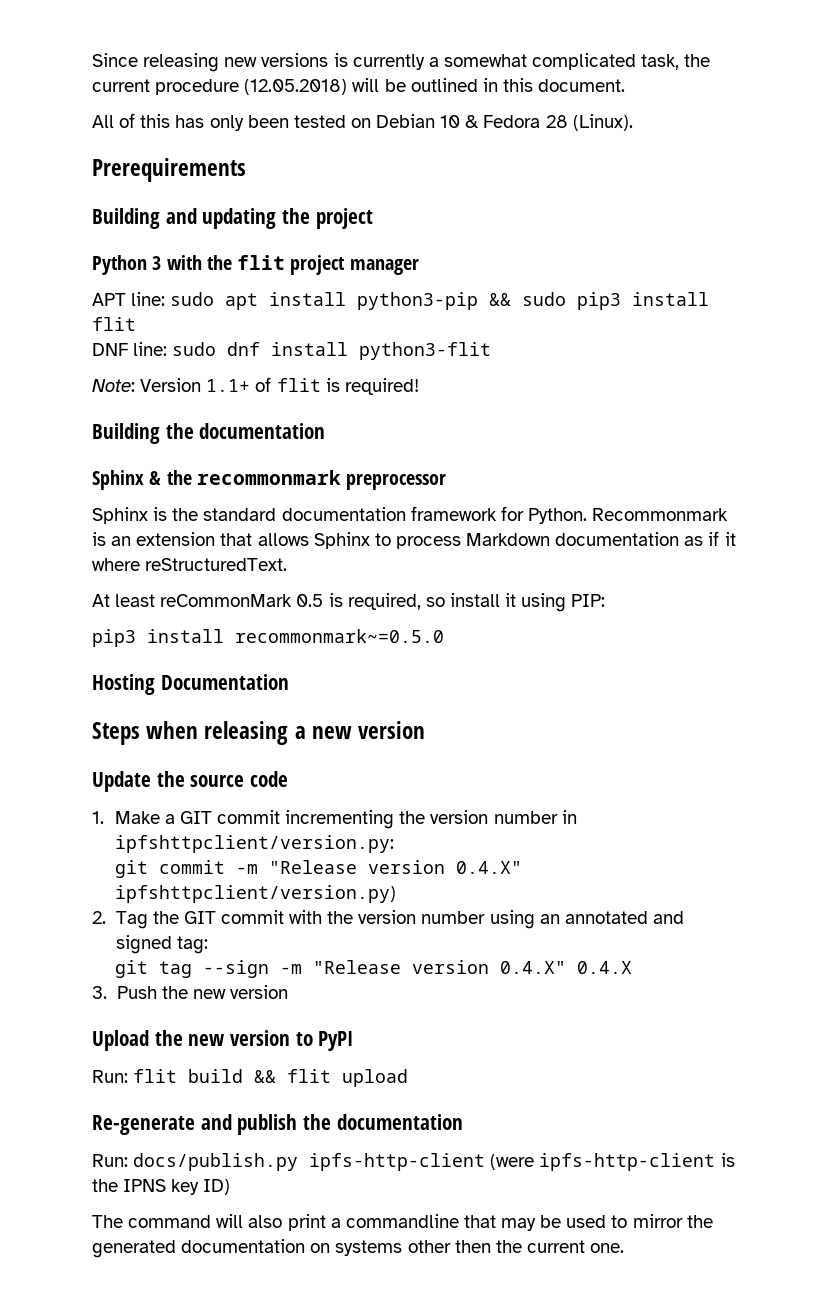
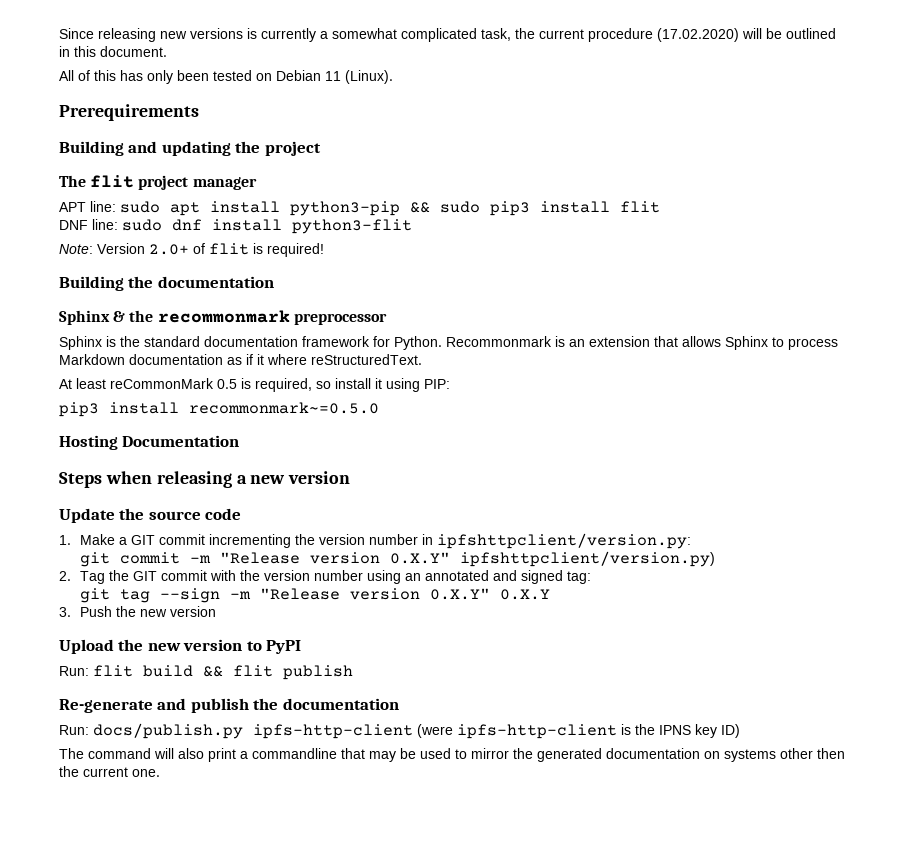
[244,79,348,95] (12.05.2018) -> [657,28,739,42] (17.02.2020)
[440,115,568,128] 10 & Fedora 28 -> [325,71,341,81] 11
[92,255,232,275] Python 3 with the -> [59,175,86,187] The
[206,379,251,392] 1.1+ -> [149,244,189,255] 2.0+
[455,861,522,874] 0.4.X" -> [389,552,450,564] 0.X.Y"
[499,961,632,974] 0.4.X" 0.4.X -> [429,588,550,600] 0.X.Y" 0.X.Y
[342,1069,409,1087] upload -> [283,665,353,680] publish

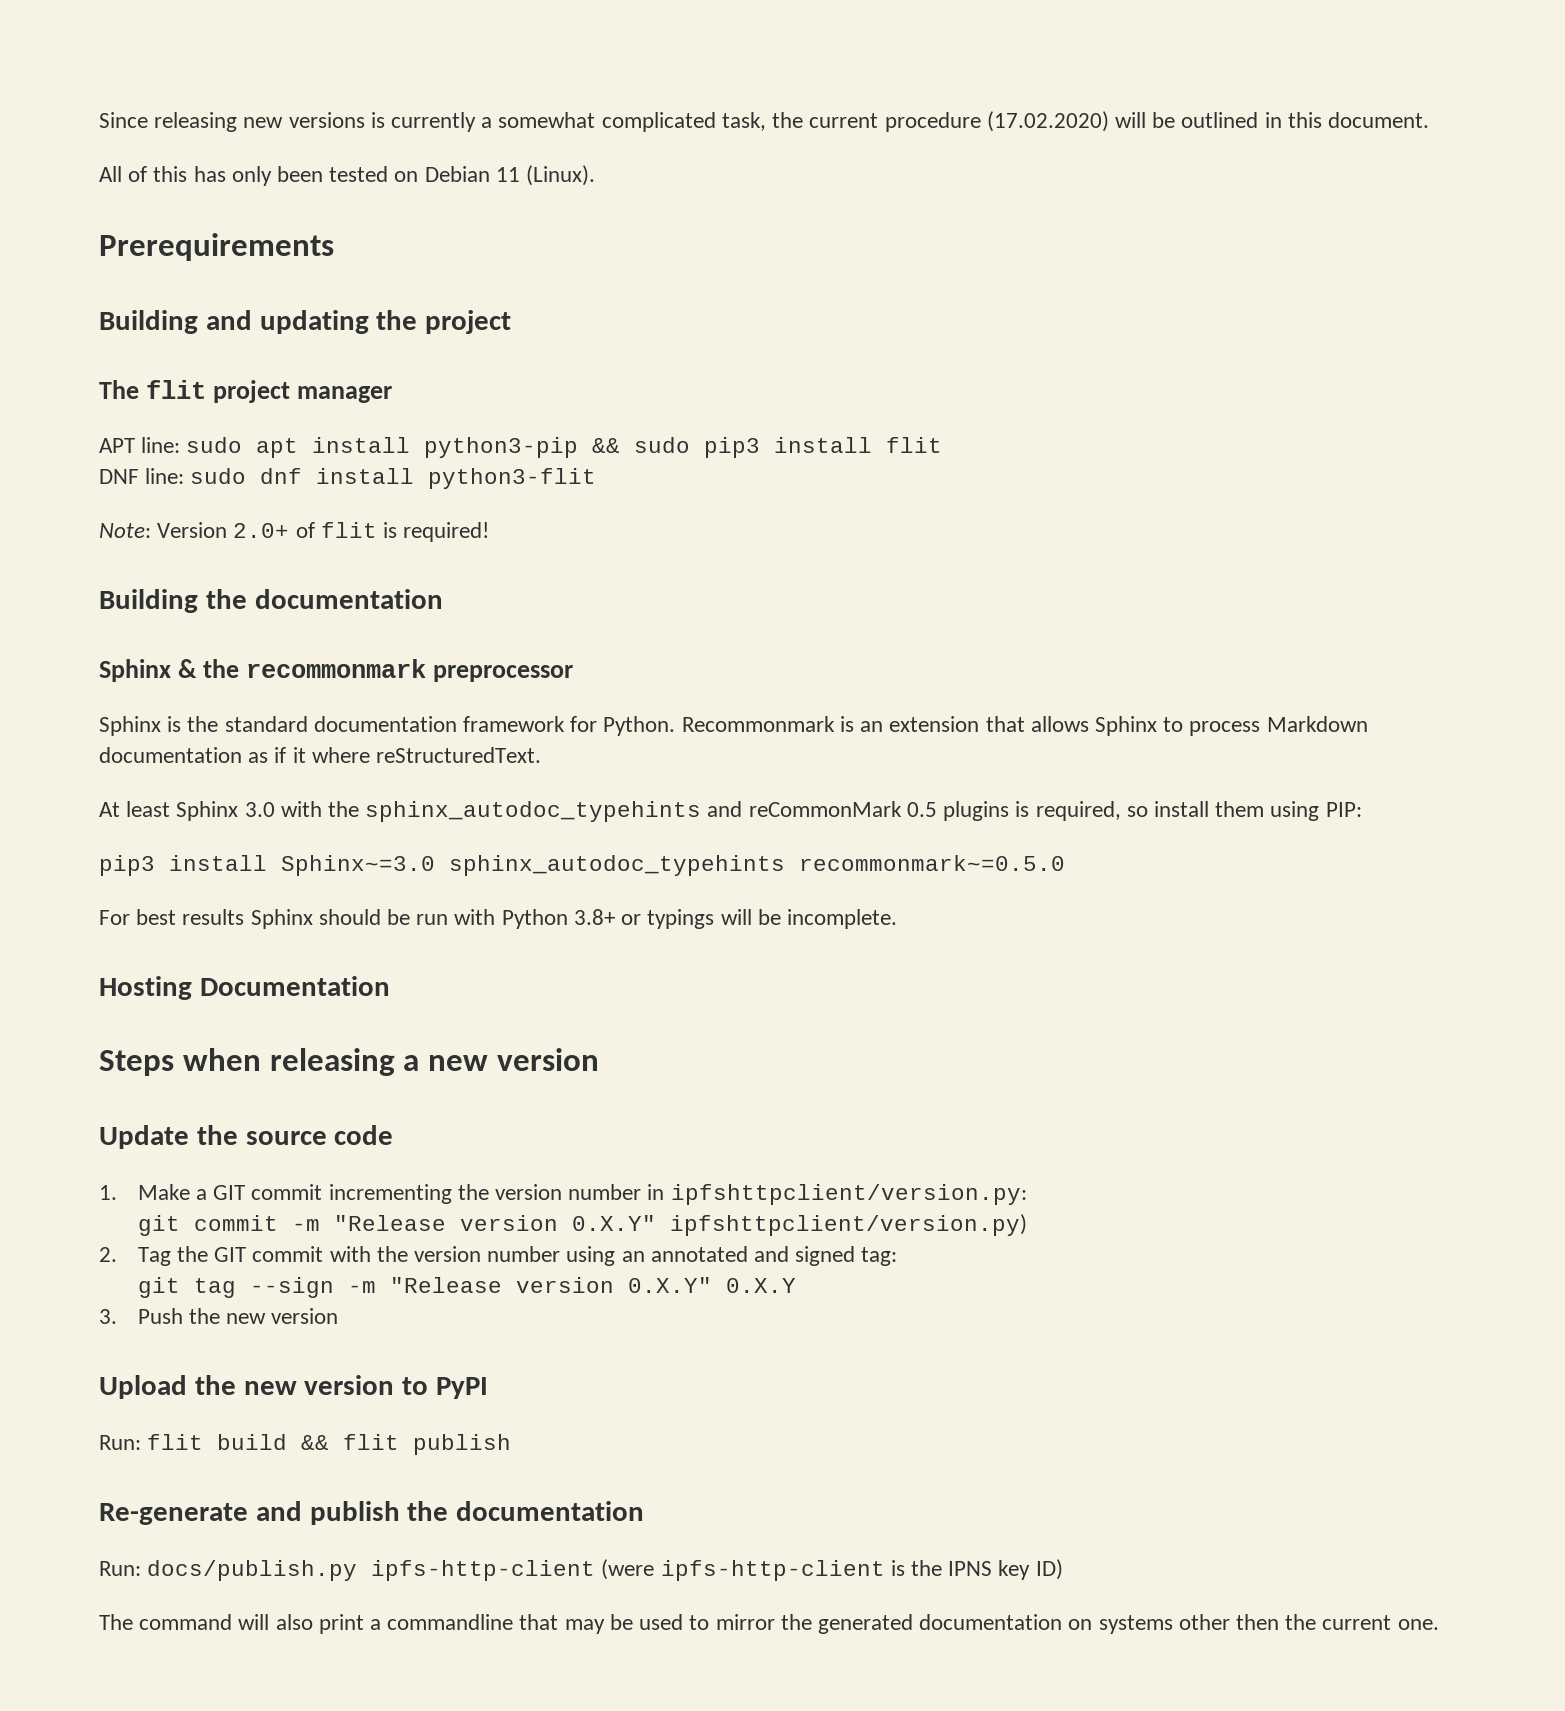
(106, 383) none -> [176,801,743,822] Sphinx 3.0 with the sphinx_autodoc_typehints and
(237, 384) none -> [943,801,1010,821] plugins
[375,378,382,389] it -> [1215,801,1265,817] them
(179, 408) none -> [281,855,785,876] Sphinx~=3.0 sphinx_autodoc_typehints
(379, 408) none -> [99,909,897,929] // For best results Sphinx should be run with Python 3.8+ or typings will be incomplete.

